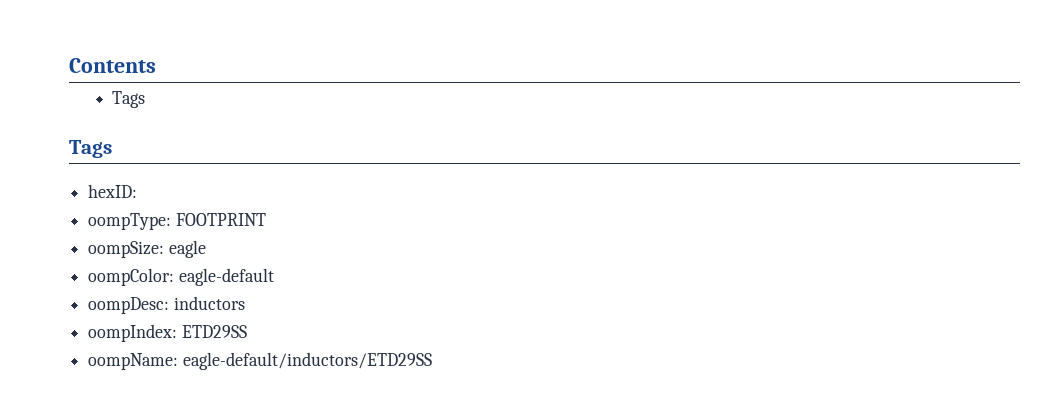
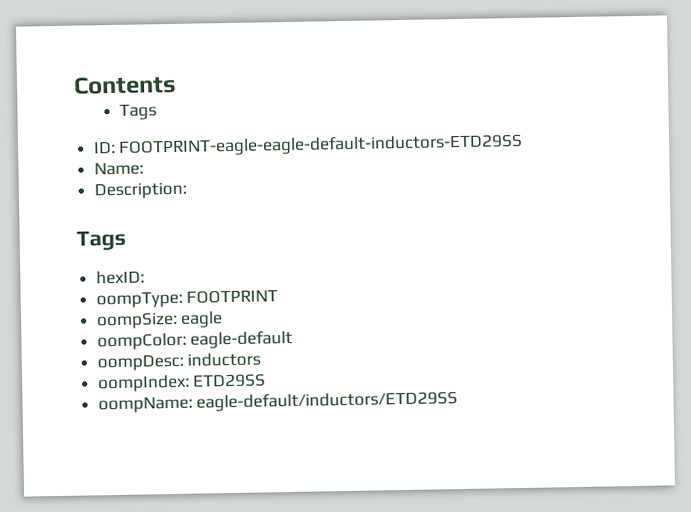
(146, 99) none -> [92,132,524,157] [93,161,144,176] [93,181,187,200] // ID: FOOTPRINT-eagle-eagle-default-inductors-ETD29SS // Name: // Description:

